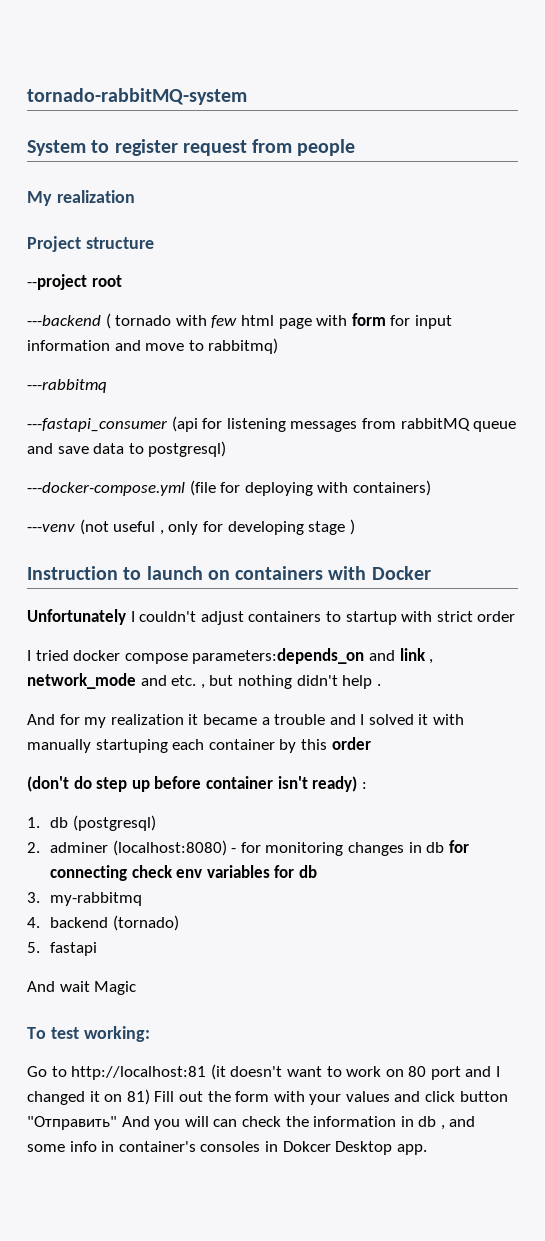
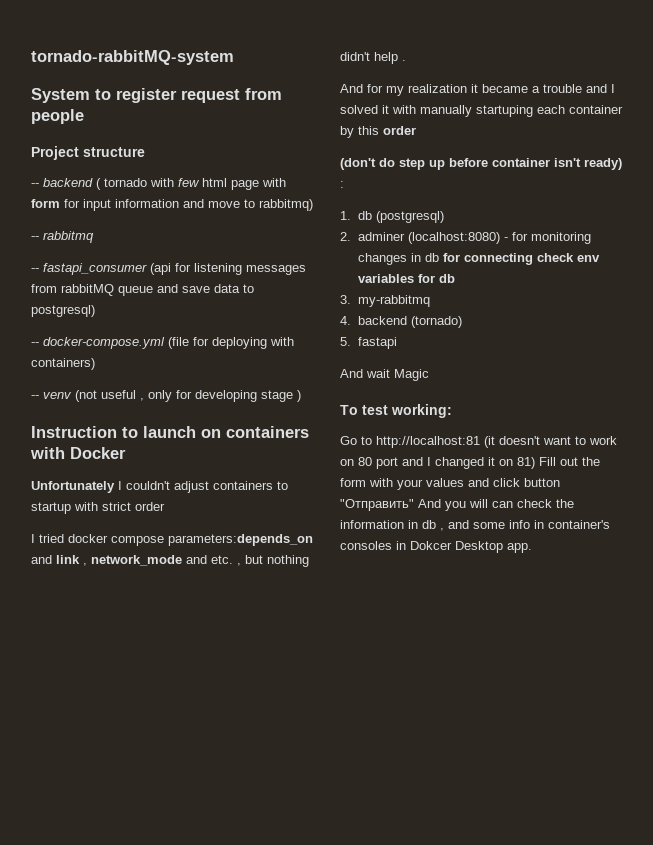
[27,190,135,206] // My realization -> (84, 116) none
[27,274,122,290] [27,315,101,326] --project root // ---backend -> [31,178,93,187] -- backend
[27,379,107,393] [27,418,167,432] ---rabbitmq // ---fastapi_consumer -> [31,231,94,243] [31,263,147,275] -- rabbitmq // -- fastapi_consumer
[27,482,185,496] ---docker-compose.yml -> [31,337,165,349] -- docker-compose.yml
[27,524,75,532] ---venv -> [31,392,72,399] -- venv

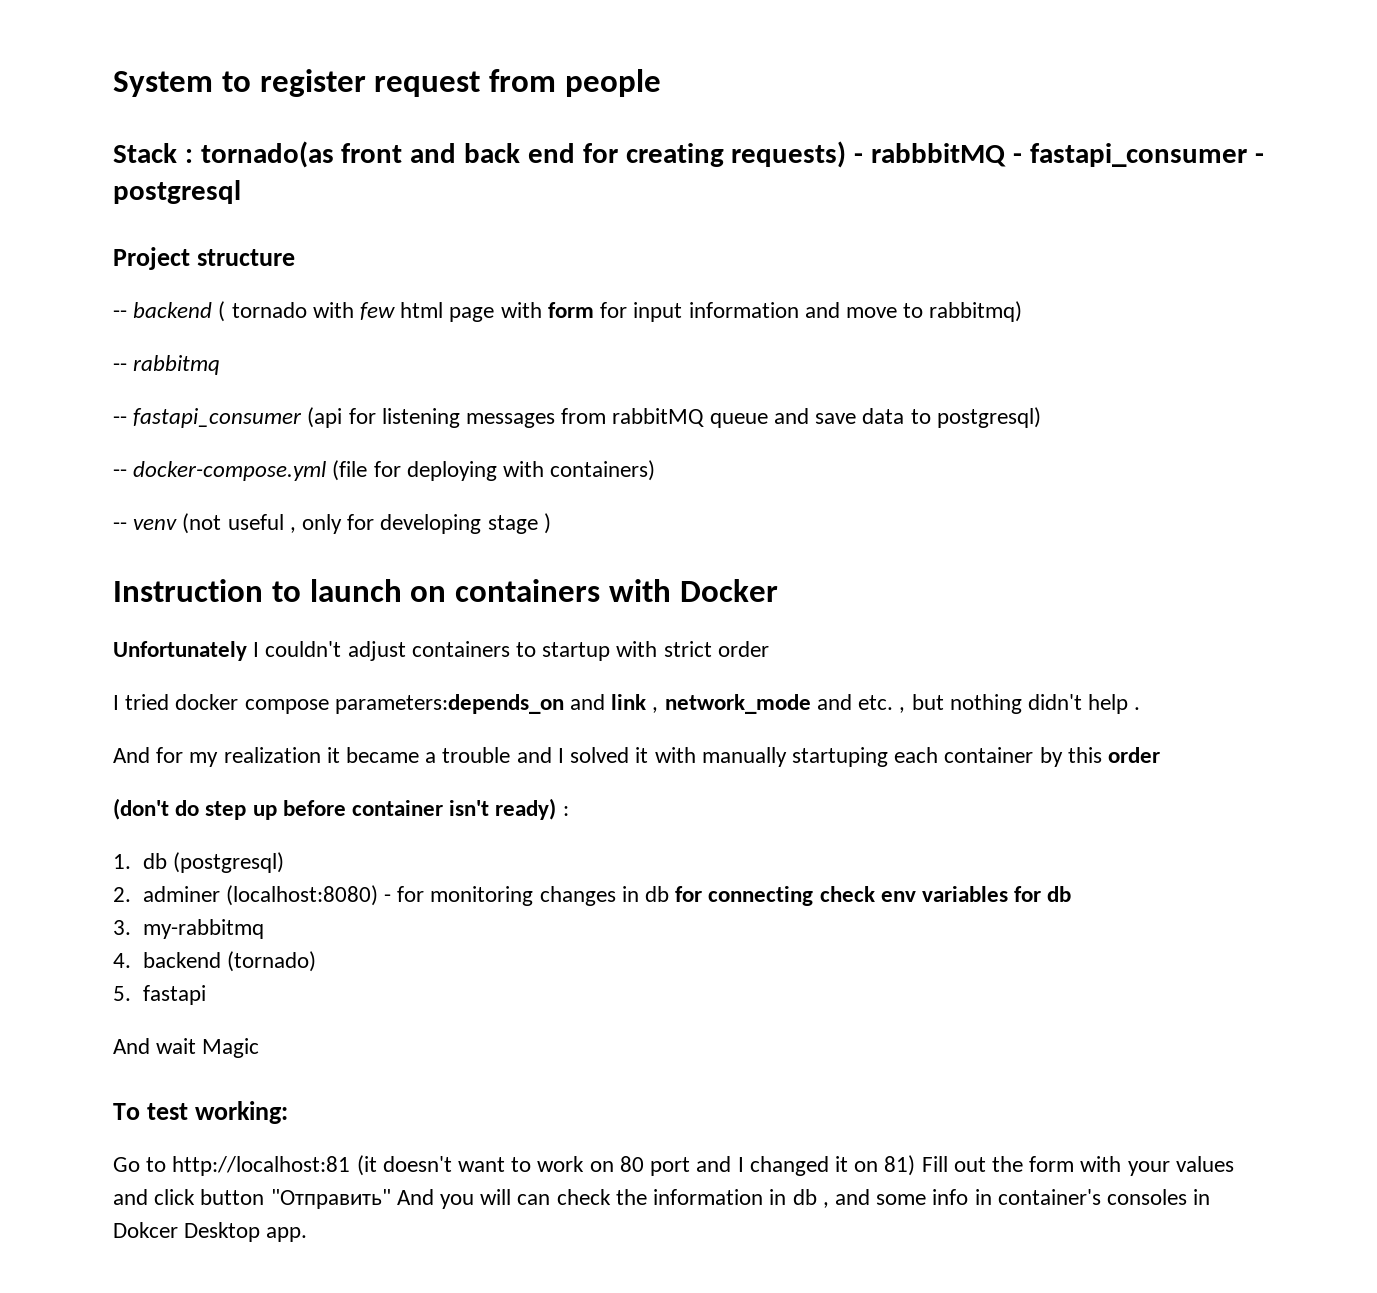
[31,50,234,65] tornado-rabbitMQ-system // -> (113, 84) none
(84, 116) none -> [113,141,1264,168] [113,180,241,204] // Stack : tornado(as front and back end for creating requests) - rabbbitMQ - fastapi_consumer - postgresql

